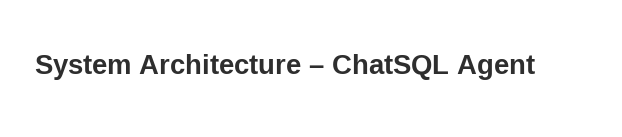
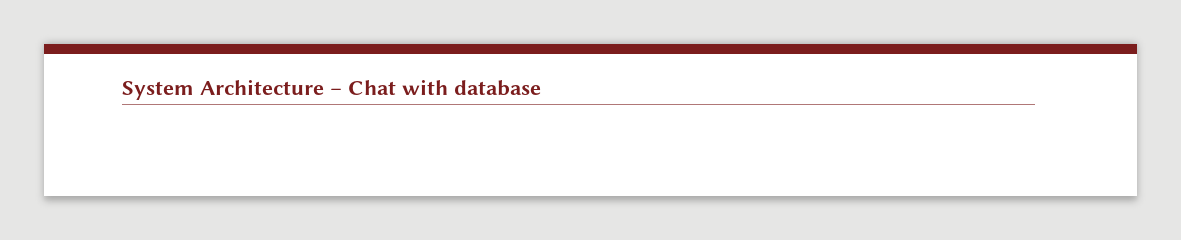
[332,54,535,80] ChatSQL Agent -> [348,79,541,96] Chat with database

